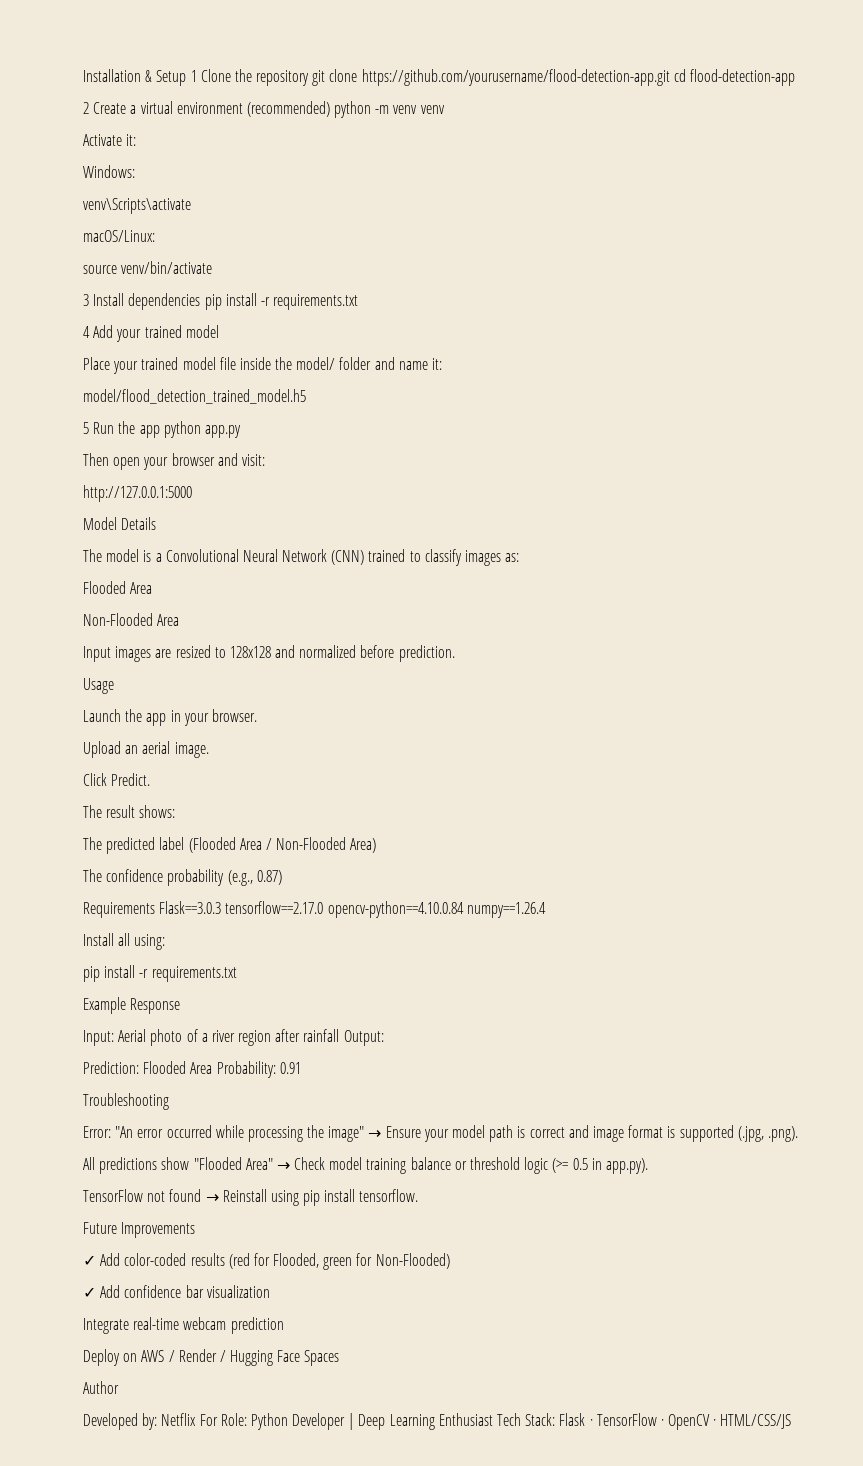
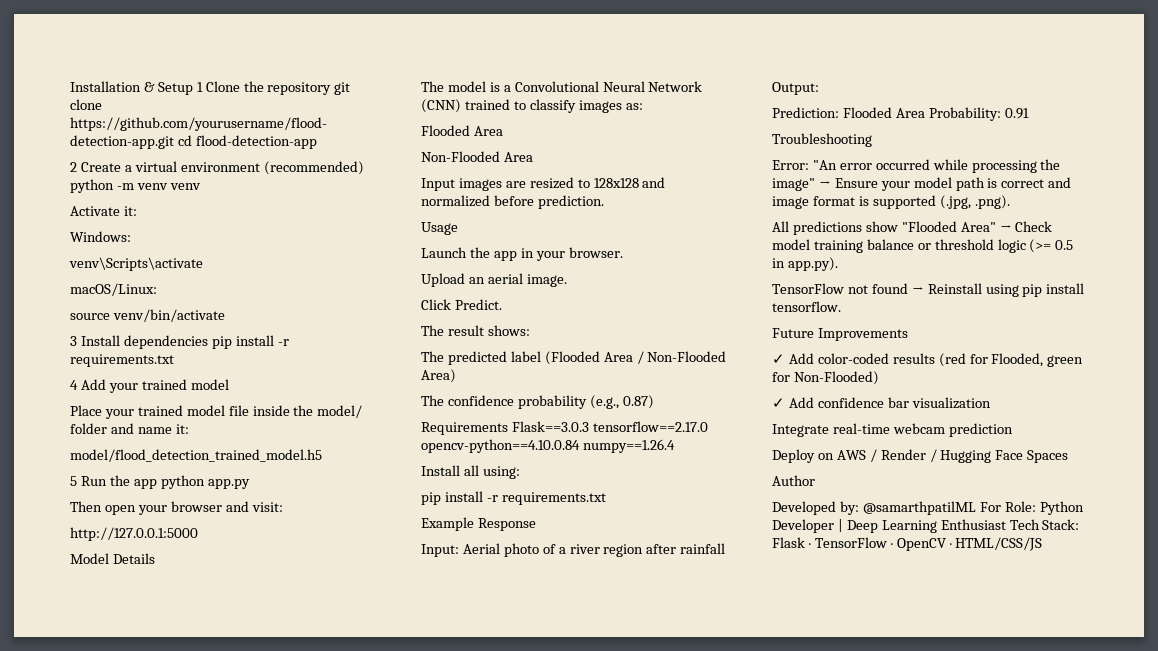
[161,1413,197,1426] Netflix -> [862,501,976,515] @samarthpatilML

